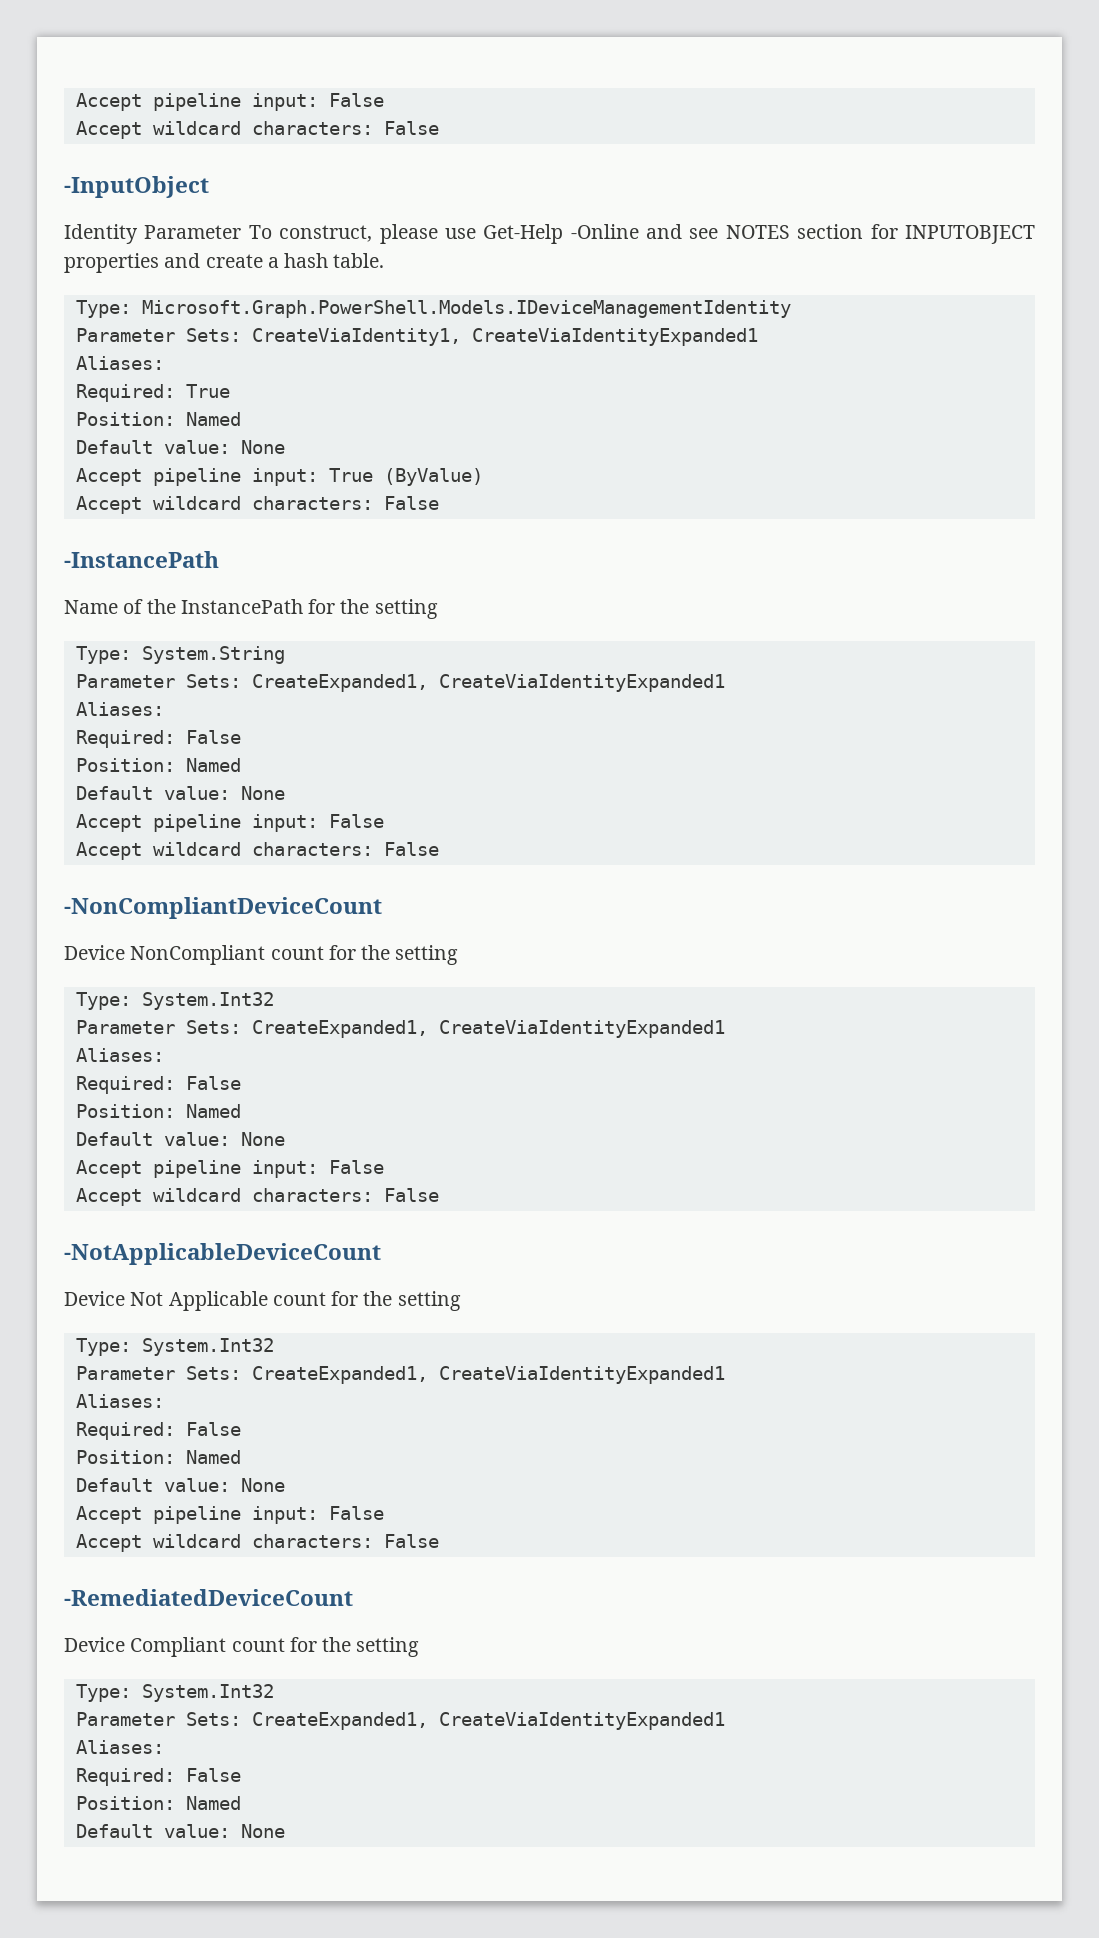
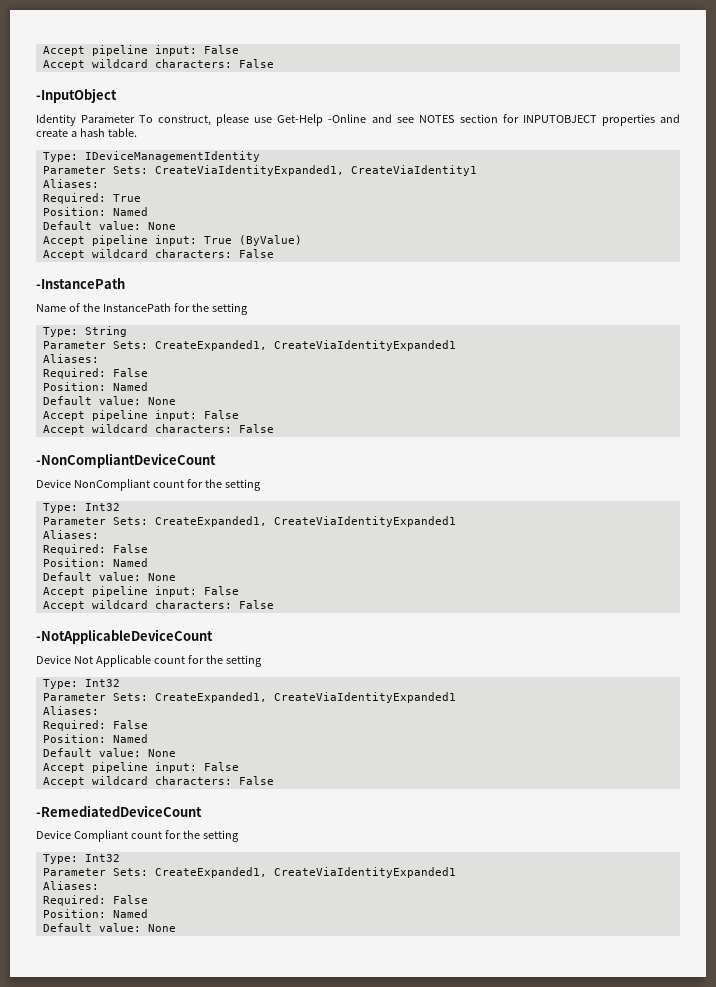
[141,300,791,318] [75,328,758,346] Microsoft.Graph.PowerShell.Models.IDeviceManagementIdentity // Parameter Sets: CreateViaIdentity1, CreateViaIdentityExpanded1 -> [84,151,260,162] [42,165,477,176] IDeviceManagementIdentity // Parameter Sets: CreateViaIdentityExpanded1, CreateViaIdentity1
[141,646,285,664] System.String -> [84,326,127,337] String
[141,992,274,1010] System.Int32 -> [84,503,120,511] Int32
[141,1338,274,1356] System.Int32 -> [84,679,120,687] Int32
[141,1684,274,1702] System.Int32 -> [84,854,120,862] Int32

